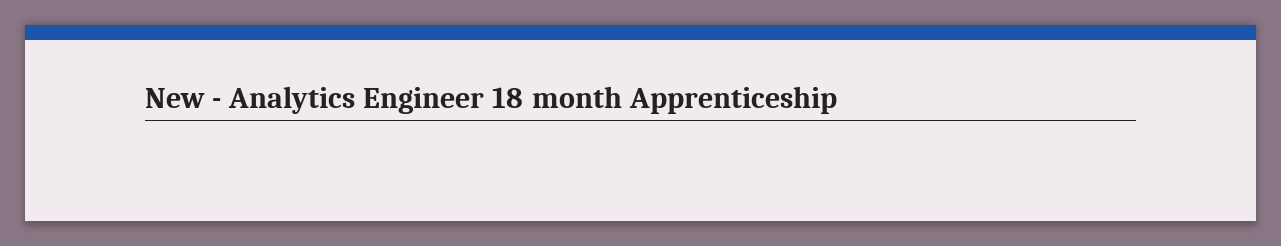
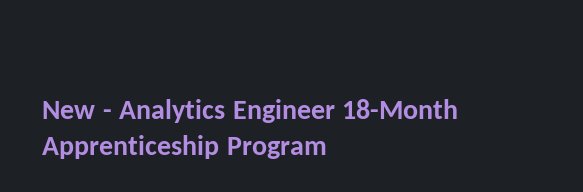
[492,86,837,114] 18 month Apprenticeship -> [342,99,459,119] [42,135,327,159] 18-Month Apprenticeship Program

